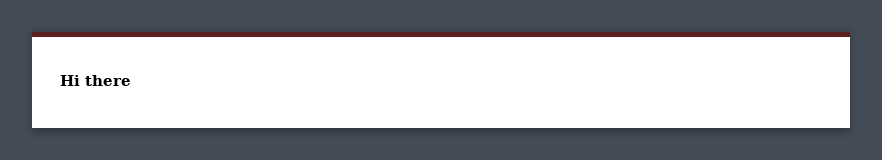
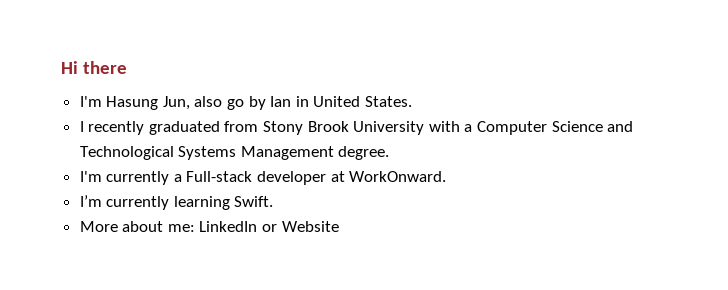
(131, 80) none -> [79,96,413,110] [79,121,634,135] [79,146,390,160] [79,171,447,185] [79,195,274,210] [79,221,339,232] // I'm Hasung Jun, also go by Ian in United States. // I recently graduated from Stony Brook University with a Computer Science and Technological Systems Management degree. // I'm currently a Full-stack developer at WorkOnward. // I’m currently learning Swift. // More about me: LinkedIn or Website

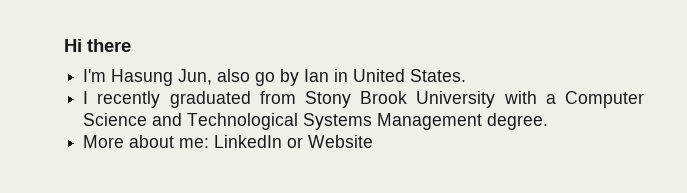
[79,171,447,185] [79,195,274,210] // I'm currently a Full-stack developer at WorkOnward. // I’m currently learning Swift. -> (549, 121) none

